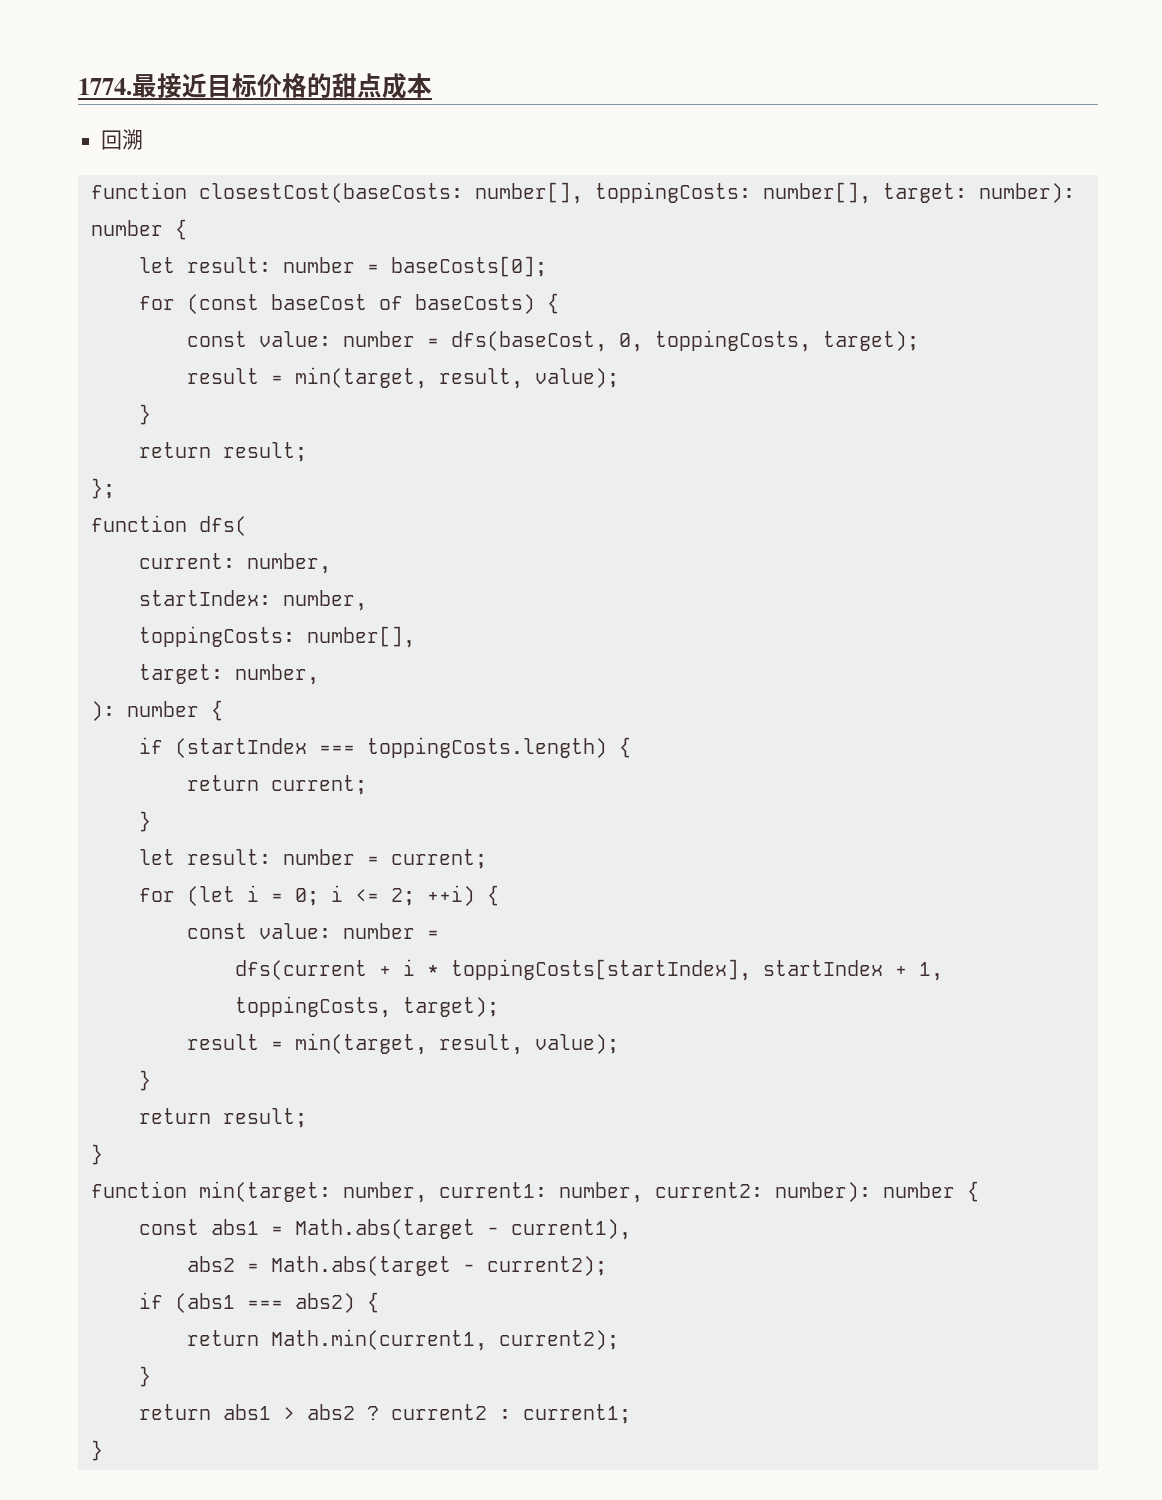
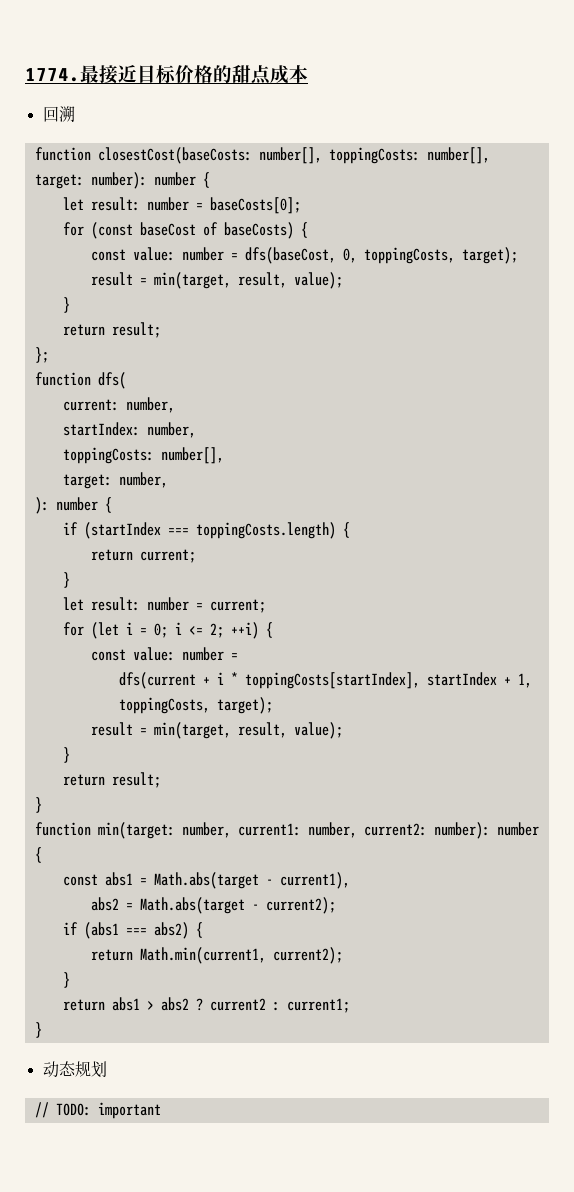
(103, 1450) none -> [42,1061,107,1078] [34,1102,161,1119] // 动态规划 // // TODO: important

